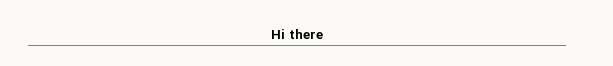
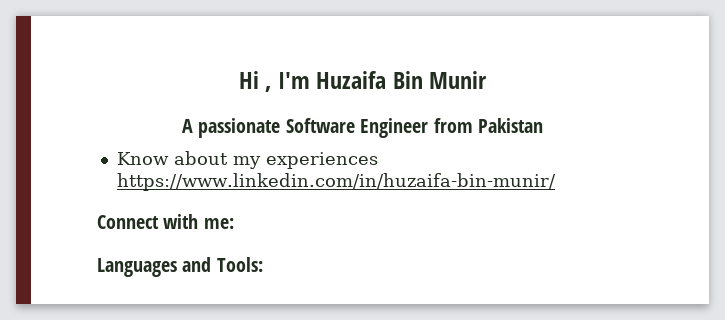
[288,29,323,39] there -> [265,71,487,92] [182,118,543,138] [116,151,378,169] [116,173,556,191] [97,214,234,229] [97,257,263,277] , I'm Huzaifa Bin Munir // A passionate Software Engineer from Pakistan // Know about my experiences https://www.linkedin.com/in/huzaifa-bin-munir/ // Connect with me: // Languages and Tools:

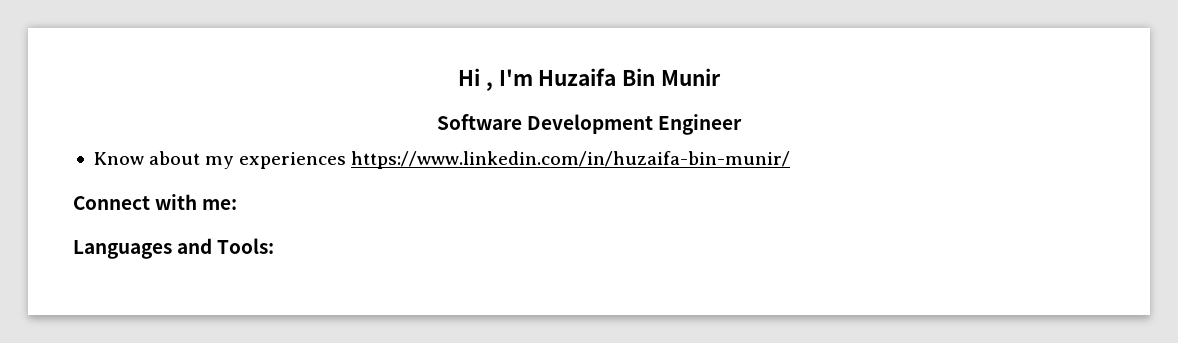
[182,118,355,138] A passionate Software -> [436,114,653,134] Software Development
[433,118,543,133] from Pakistan -> (743, 124) none

